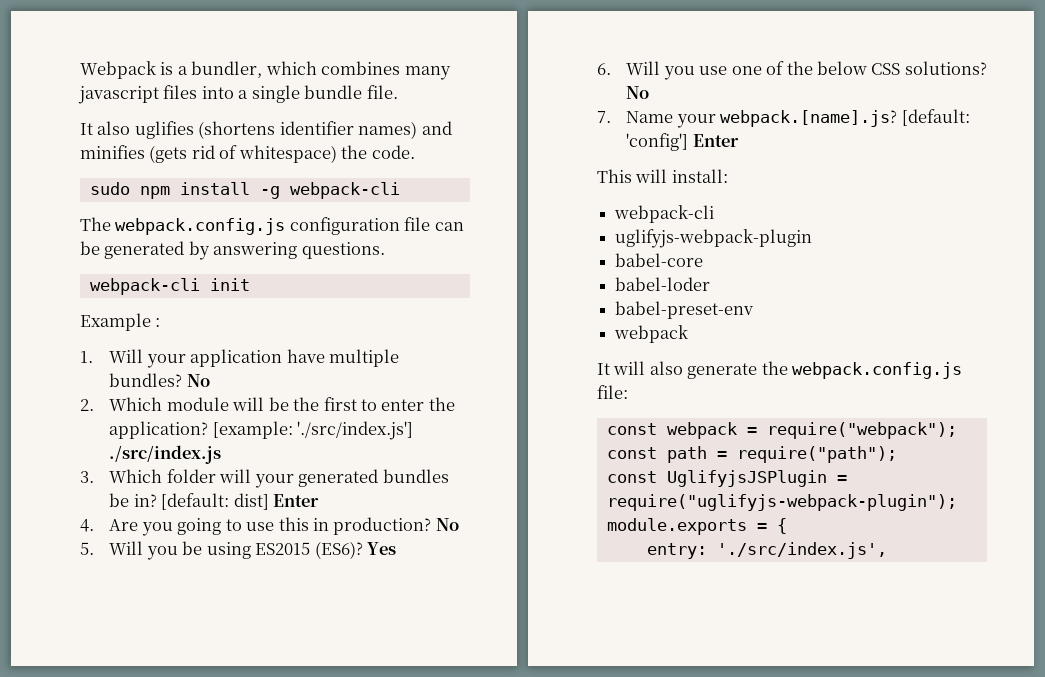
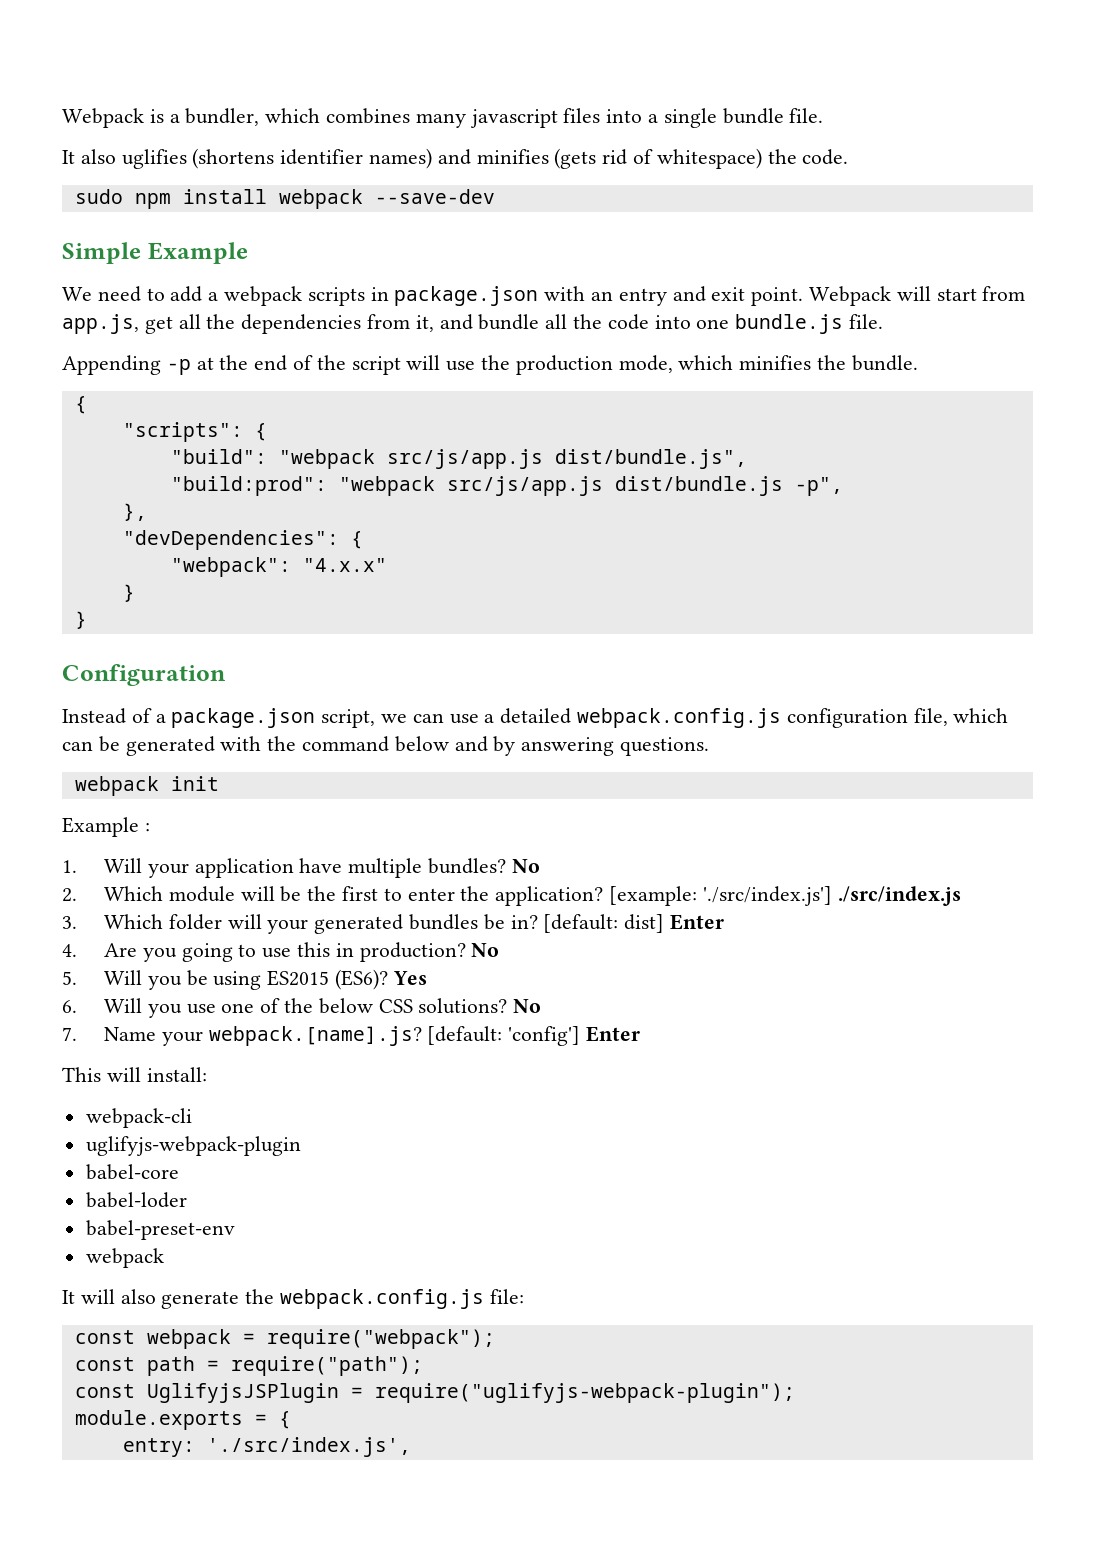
[259,182,400,199] [80,217,464,235] [80,241,185,259] -g webpack-cli // The webpack.config.js configuration file can be generated -> [278,189,495,209] [62,242,248,264] [62,286,1026,306] [62,314,884,334] [62,355,918,375] [74,396,87,414] [122,422,267,442] [170,449,747,469] [170,476,843,496] [122,503,147,521] [122,530,363,550] [170,557,387,577] [122,584,135,602] [74,611,87,629] [62,664,226,686] [62,708,1009,728] [62,736,488,756] webpack --save-dev // Simple Example // We need to add a webpack scripts in package.json with an entry and exit point. Webpack will start from app.js, get all the dependencies from it, and bundle all the code into one bundle.js file. // Appending -p at the end of the script will use the production mode, which minifies the bundle. // { // "scripts": { // "build": "webpack src/js/app.js dist/bundle.js", // "build:prod": "webpack src/js/app.js dist/bundle.js -p", // }, // "devDependencies": { // "webpack": "4.x.x" // } // } // Configuration // Instead of a package.json script, we can use a detailed webpack.config.js configuration file, which can be generated with the command below and
[89,278,200,295] webpack-cli -> [74,776,159,796] webpack

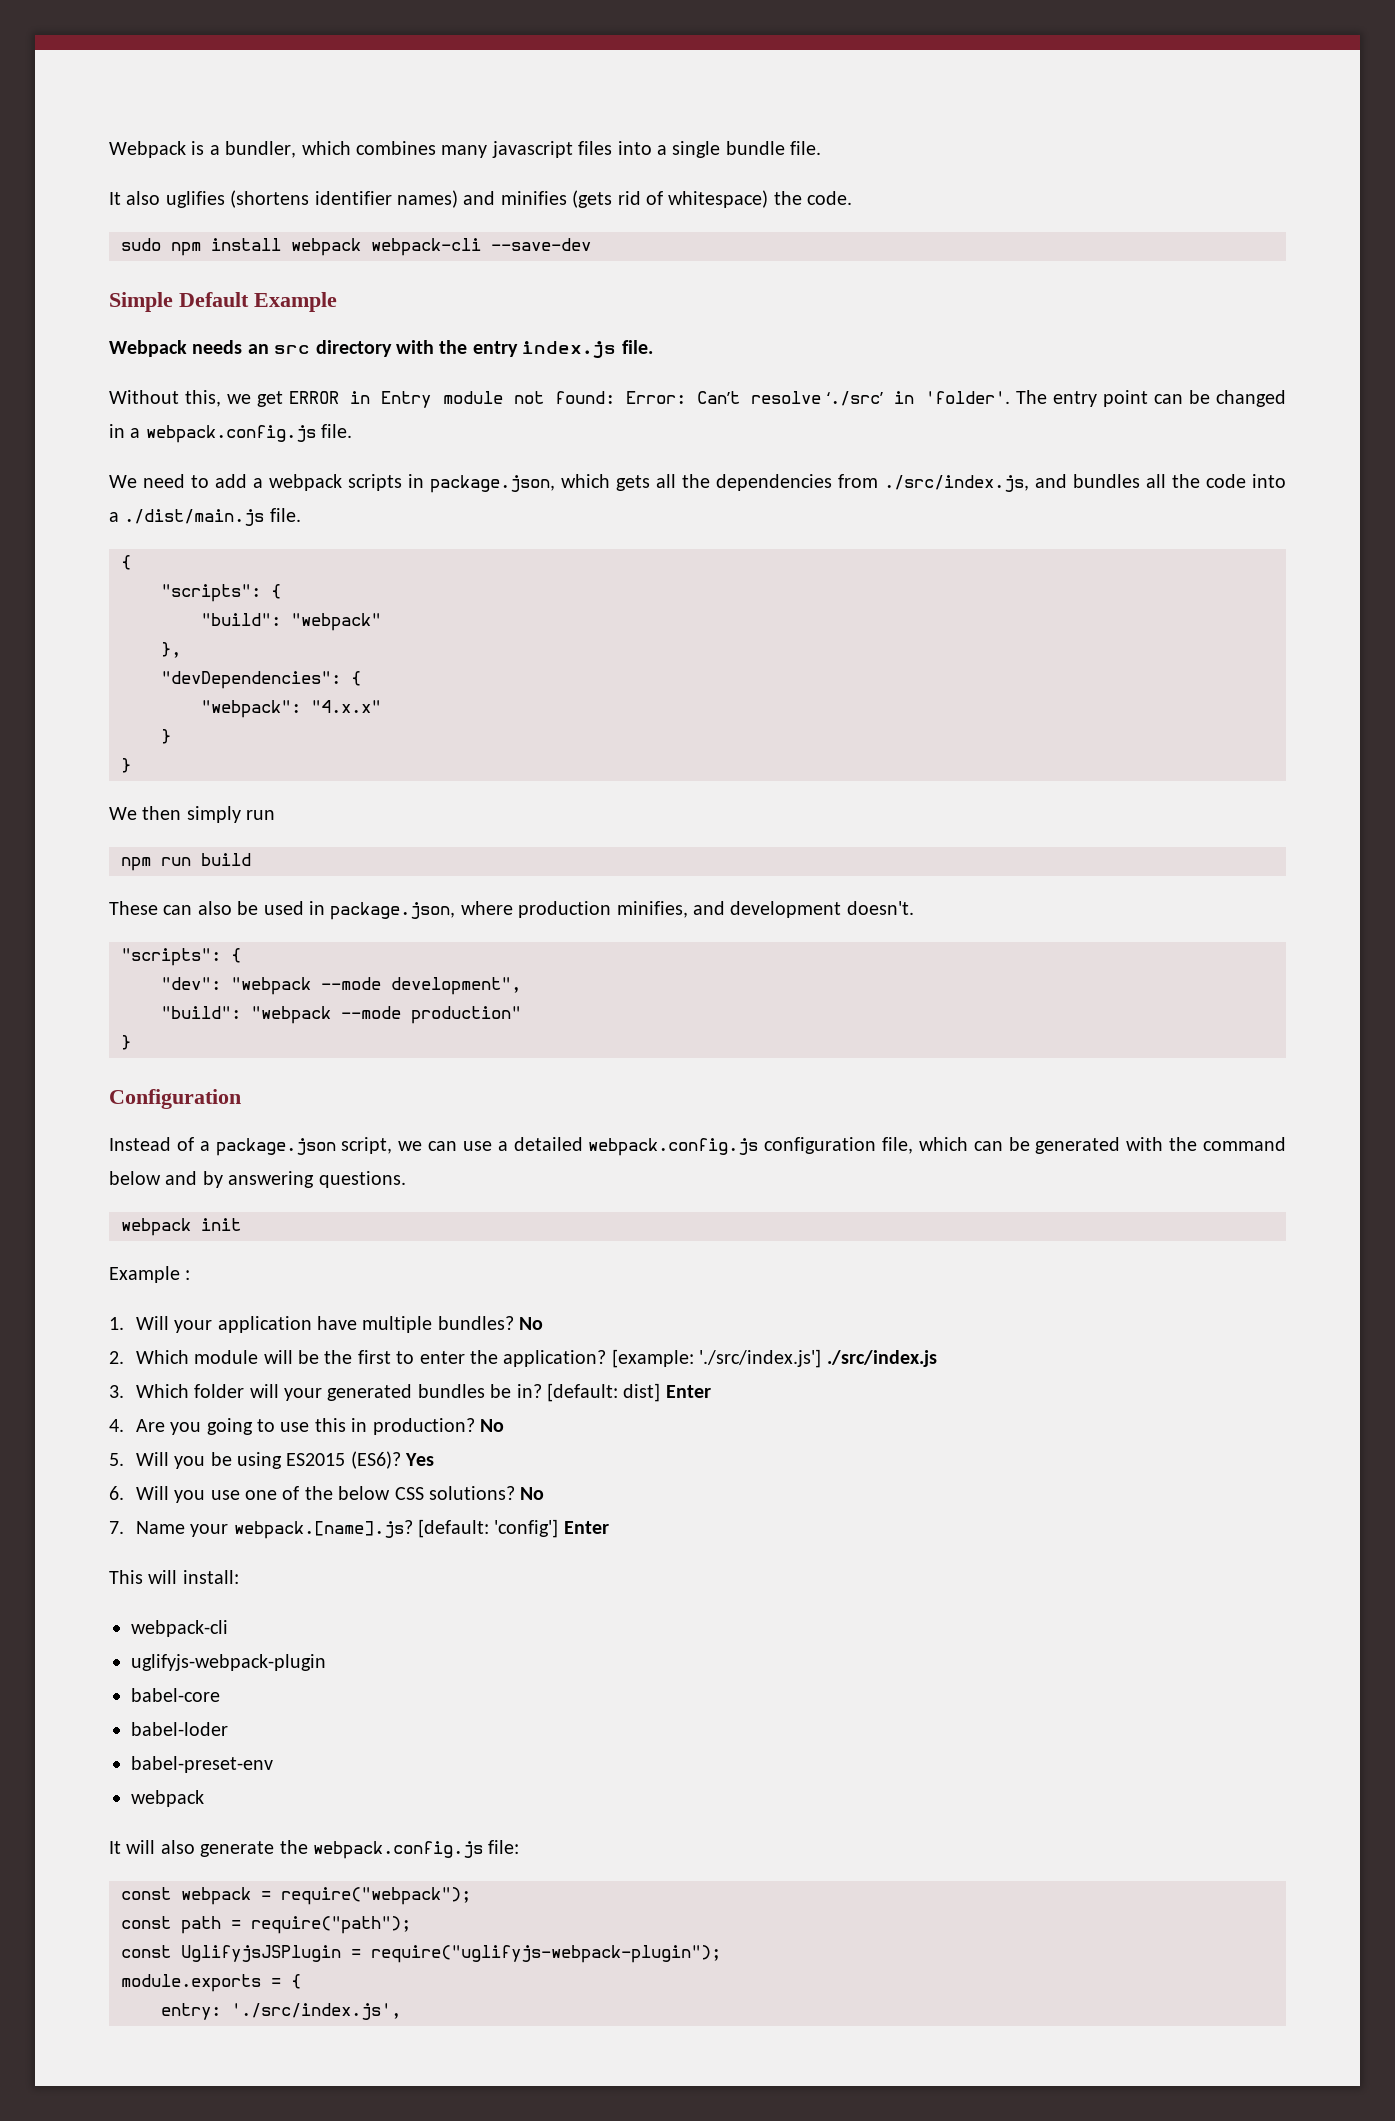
(363, 199) none -> [371,238,481,256] webpack-cli
[147,242,248,264] Example -> [179,292,337,312] [109,340,653,359] [109,390,1286,408] [109,424,353,443] Default Example // Webpack needs an src directory with the entry index.js file. // Without this, we get ERROR in Entry module not found: Error: Can’t resolve ‘./src’ in 'folder'. The entry point can be changed in a webpack.config.js file.
[394,286,1026,306] [62,314,173,334] package.json with an entry and exit point. Webpack will start from app.js, get -> [430,474,650,493] package.json, which gets
[415,314,540,332] it, and bundle -> [884,474,1140,492] ./src/index.js, and bundles
[696,314,884,334] [62,355,918,375] [74,396,87,414] [122,422,267,442] [170,449,747,469] [170,476,843,496] one bundle.js file. // Appending -p at the end of the script will use the production mode, which minifies the bundle. // { // "scripts": { // "build": "webpack src/js/app.js dist/bundle.js", // "build:prod": "webpack src/js/app.js dist/bundle.js -p", -> [109,508,301,526] [121,555,131,570] [161,584,281,602] [201,613,381,631] a ./dist/main.js file. // { // "scripts": { // "build": "webpack"
(87, 620) none -> [109,806,276,823] [121,853,251,871] [109,901,914,920] [121,948,241,966] [161,977,521,995] [161,1006,521,1024] [121,1035,131,1050] // We then simply run // npm run build // These can also be used in package.json, where production minifies, and development doesn't. // "scripts": { // "dev": "webpack --mode development", // "build": "webpack --mode production" // }

